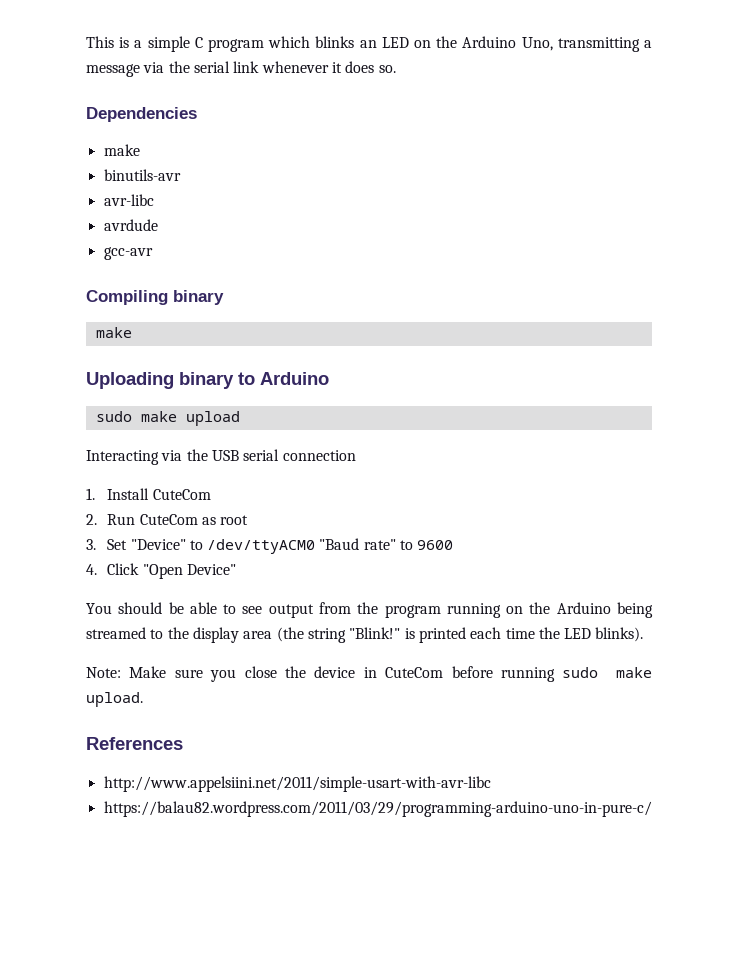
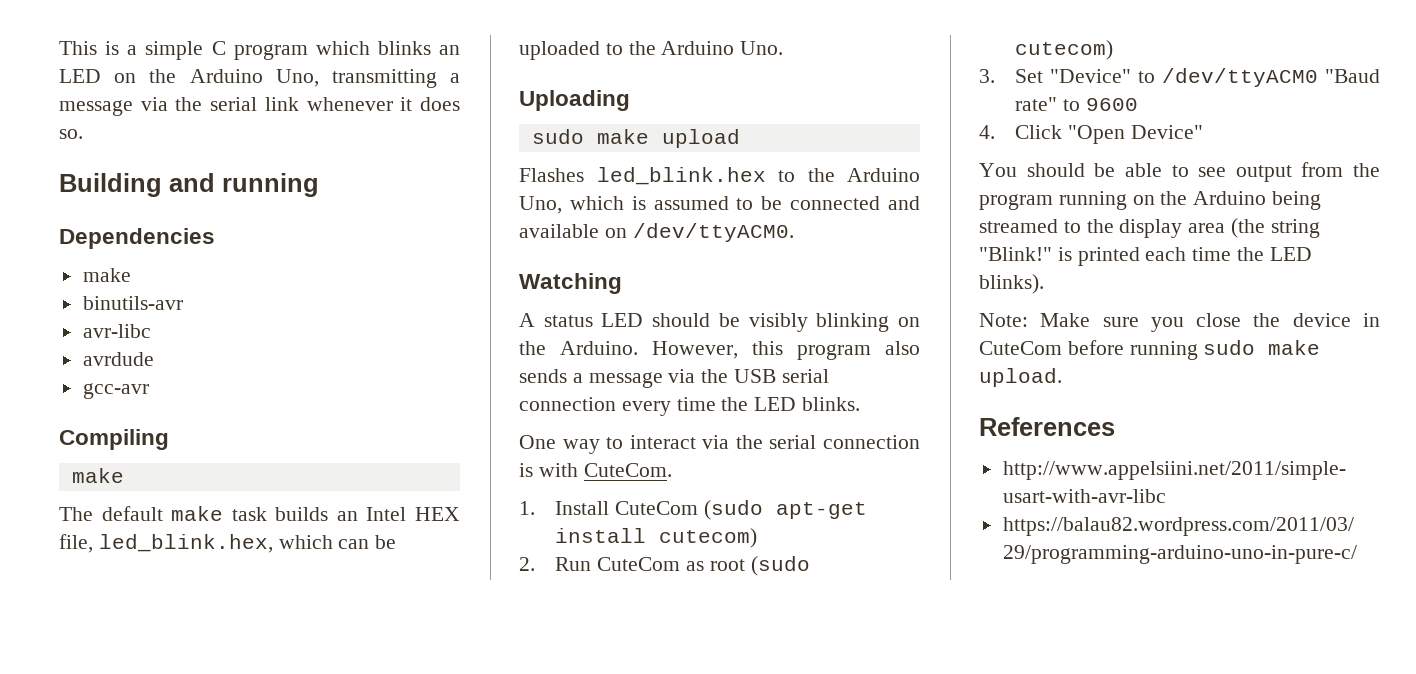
(396, 69) none -> [59,173,319,197] // Building and running
[173,290,224,305] [95,327,132,338] [86,372,329,389] [95,411,240,426] [86,450,159,465] binary // make // Uploading binary to Arduino // sudo make upload // Interacting -> [71,468,124,483] [59,506,460,521] [59,534,397,553] [519,41,784,60] [519,90,630,111] [531,129,740,148] [519,167,920,185] [519,196,920,214] [519,223,794,242] [519,273,622,294] [519,313,920,332] [519,341,920,360] [519,369,663,388] // make // The default make task builds an Intel HEX file, led_blink.hex, which can be uploaded to the Arduino Uno. // Uploading // sudo make upload // Flashes led_blink.hex to the Arduino Uno, which is assumed to be connected and available on /dev/ttyACM0. // Watching // A status LED should be visibly blinking on the Arduino. However, this program also sends a message
(356, 455) none -> [621,397,861,416] [519,435,920,454] [519,463,672,477] every time the LED blinks. // One way to interact via the serial connection is with CuteCom.
(211, 494) none -> [703,500,867,520] [555,528,758,548] (sudo apt-get install cutecom)
(249, 520) none -> [750,556,810,576] [1015,40,1114,60] (sudo cutecom)

